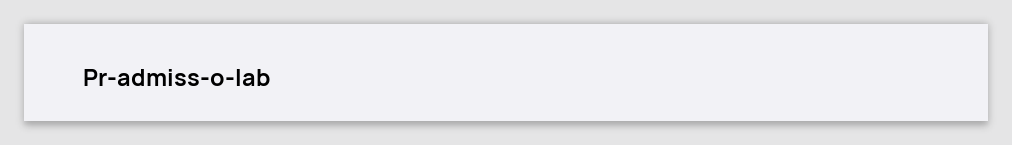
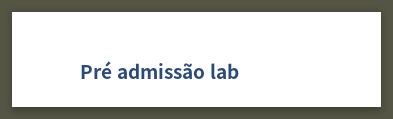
[83,69,270,86] Pr-admiss-o-lab -> [80,61,240,79] Pré admissão lab

